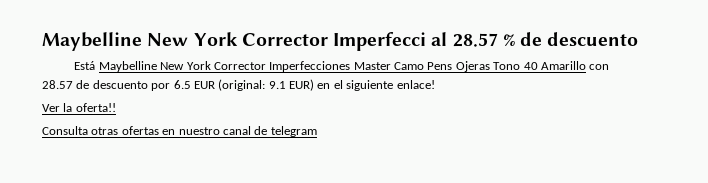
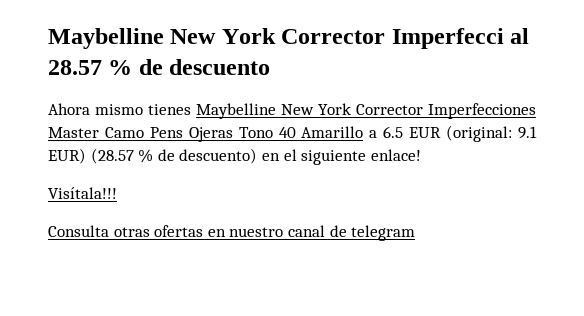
[74,61,96,70] Está -> [48,103,191,115] Ahora mismo tienes
[589,64,610,70] [42,80,171,91] con 28.57 de descuento por -> [369,130,378,138] a
(314, 85) none -> [90,148,258,164] (28.57 % de descuento)
[42,103,116,112] Ver la oferta!! -> [48,187,117,199] Visítala!!!

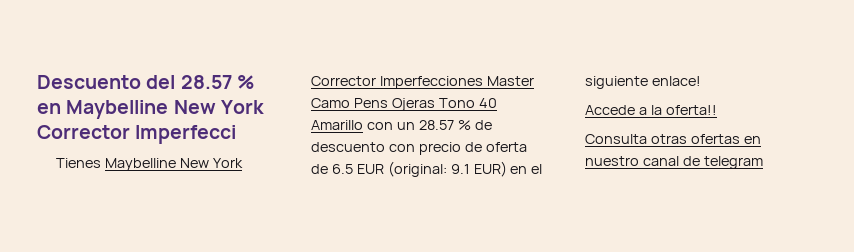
(48, 38) none -> [37,75,255,89] [37,103,61,114] Descuento del 28.57 % en
[510,28,530,44] [48,59,271,75] [48,103,191,115] al 28.57 % de descuento // Ahora mismo tienes -> [55,158,101,168] // Tienes
[369,130,378,138] a -> [366,120,492,130] [311,142,527,155] [311,164,328,174] con un 28.57 % de descuento con precio de oferta de
[90,148,258,164] (28.57 % de descuento) -> (507, 169) none
[48,187,117,199] Visítala!!! -> [585,105,717,115] Accede a la oferta!!

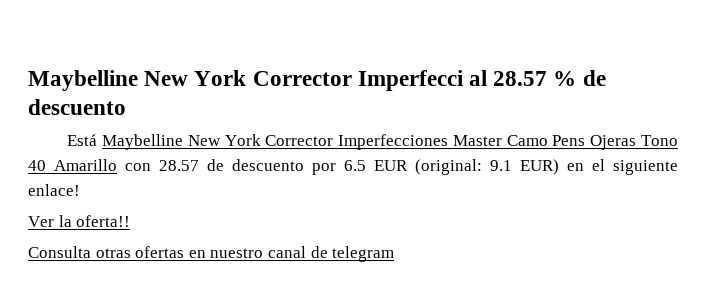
[37,75,255,89] [37,103,61,114] Descuento del 28.57 % en -> (28, 80) none
[55,158,101,168] // Tienes -> [469,70,606,86] [28,99,126,115] [67,134,98,146] al 28.57 % de descuento // Está
[396,120,492,130] [311,142,527,155] [311,164,328,174] un 28.57 % de descuento con precio de oferta de -> [159,159,336,175] 28.57 de descuento por
[585,105,647,115] Accede a -> [28,216,54,227] Ver

